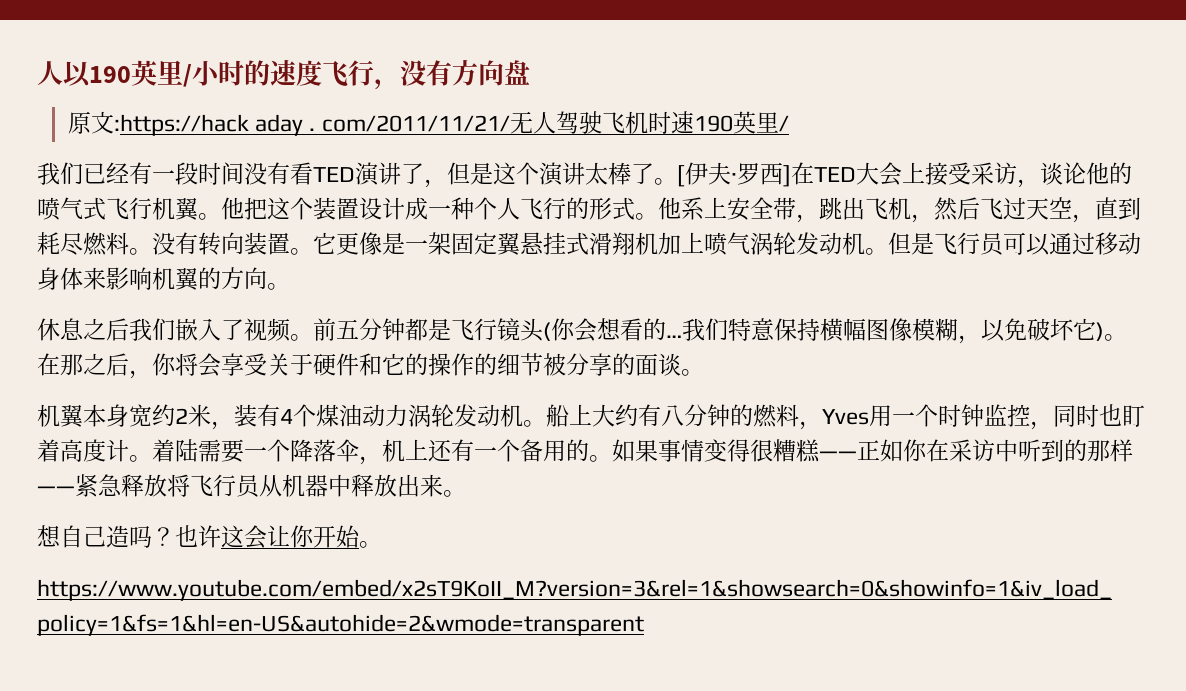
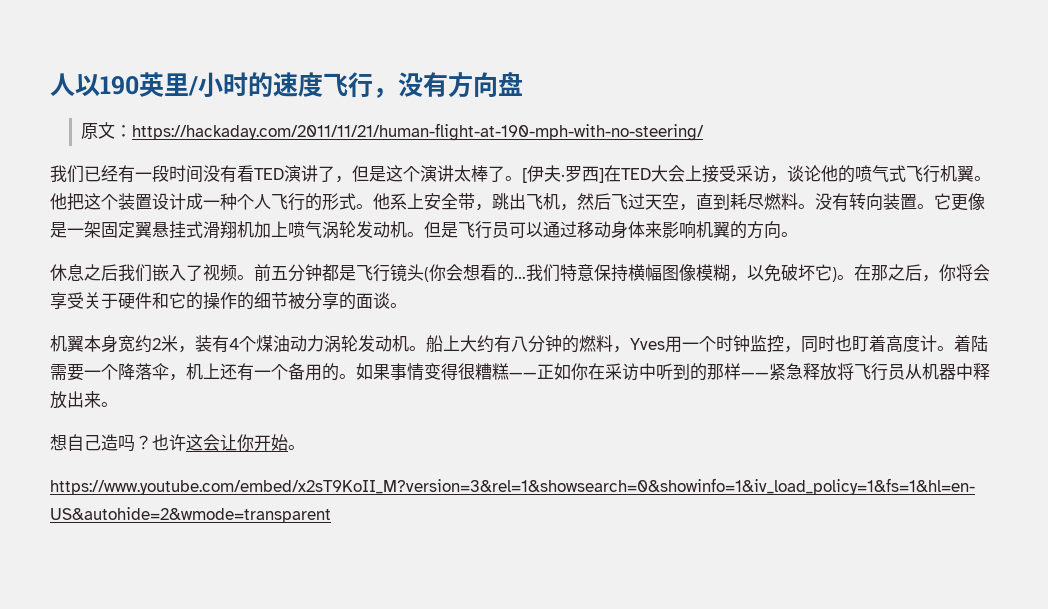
[114,111,789,136] :https://hack aday . com/2011/11/21/无人驾驶飞机时速190英里/ -> [115,123,705,141] ：https://hackaday.com/2011/11/21/human-flight-at-190-mph-with-no-steering/

